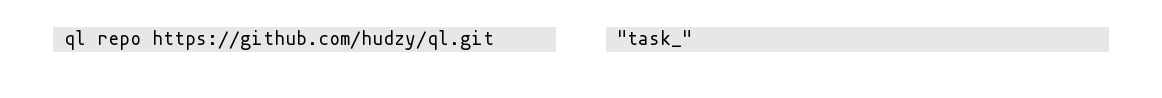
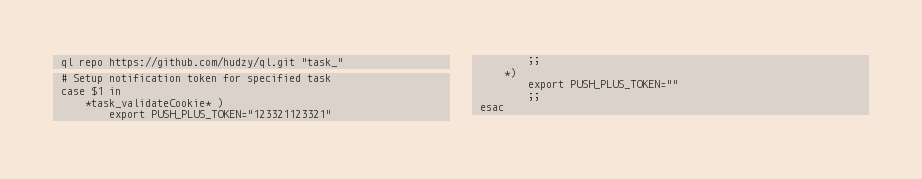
(692, 38) none -> [60,74,331,84] [60,86,121,96] [84,98,223,108] [108,110,331,120] [527,57,540,65] [503,68,516,78] [527,80,678,90] [527,93,540,101] [479,105,504,111] // # Setup notification token for specified task // case $1 in // *task_validateCookie* ) // export PUSH_PLUS_TOKEN="123321123321" // ;; // *) // export PUSH_PLUS_TOKEN="" // ;; // esac

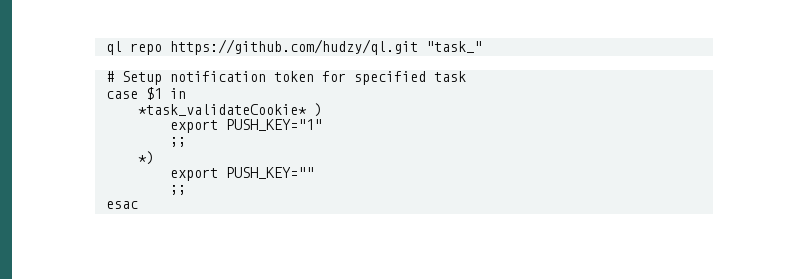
[150,110,331,119] PUSH_PLUS_TOKEN="123321123321" -> [225,119,322,131] PUSH_KEY="1"
[569,80,678,89] PUSH_PLUS_TOKEN="" -> [225,167,314,179] PUSH_KEY=""

